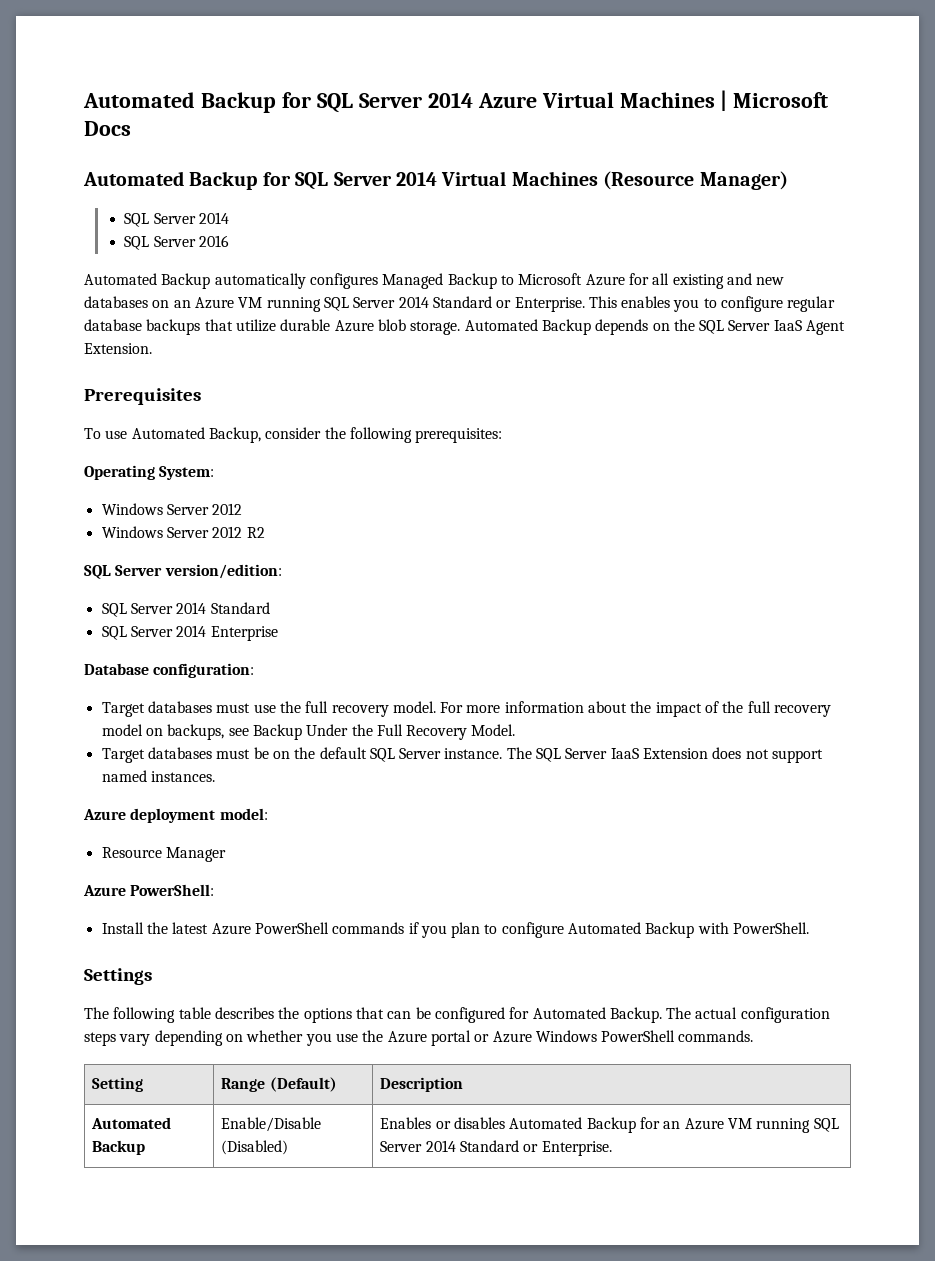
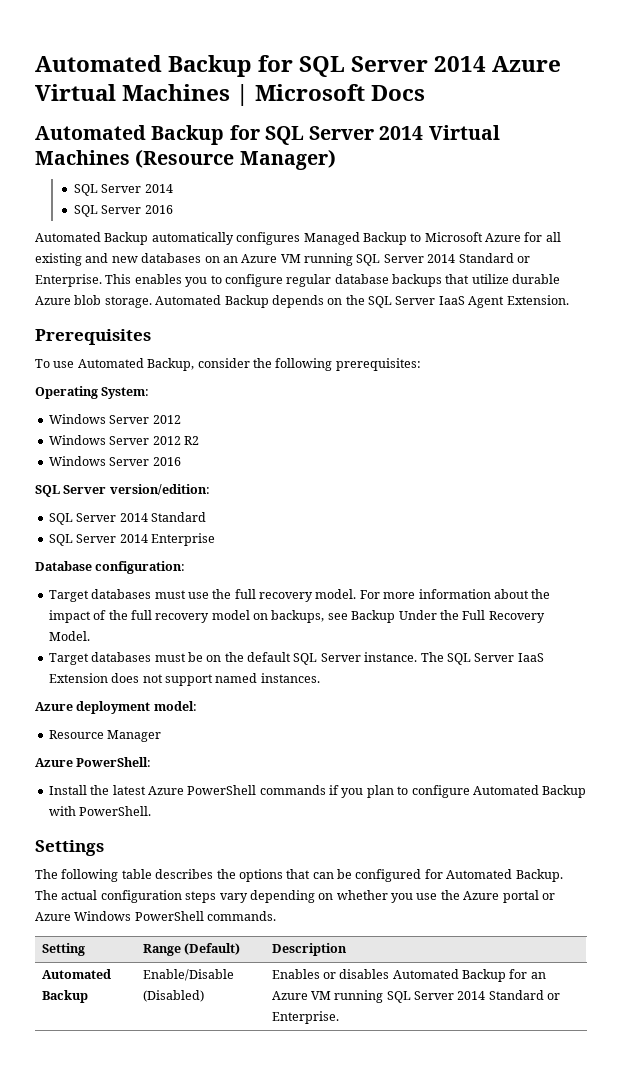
(265, 532) none -> [48,456,181,466] // Windows Server 2016

